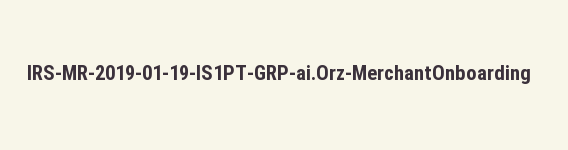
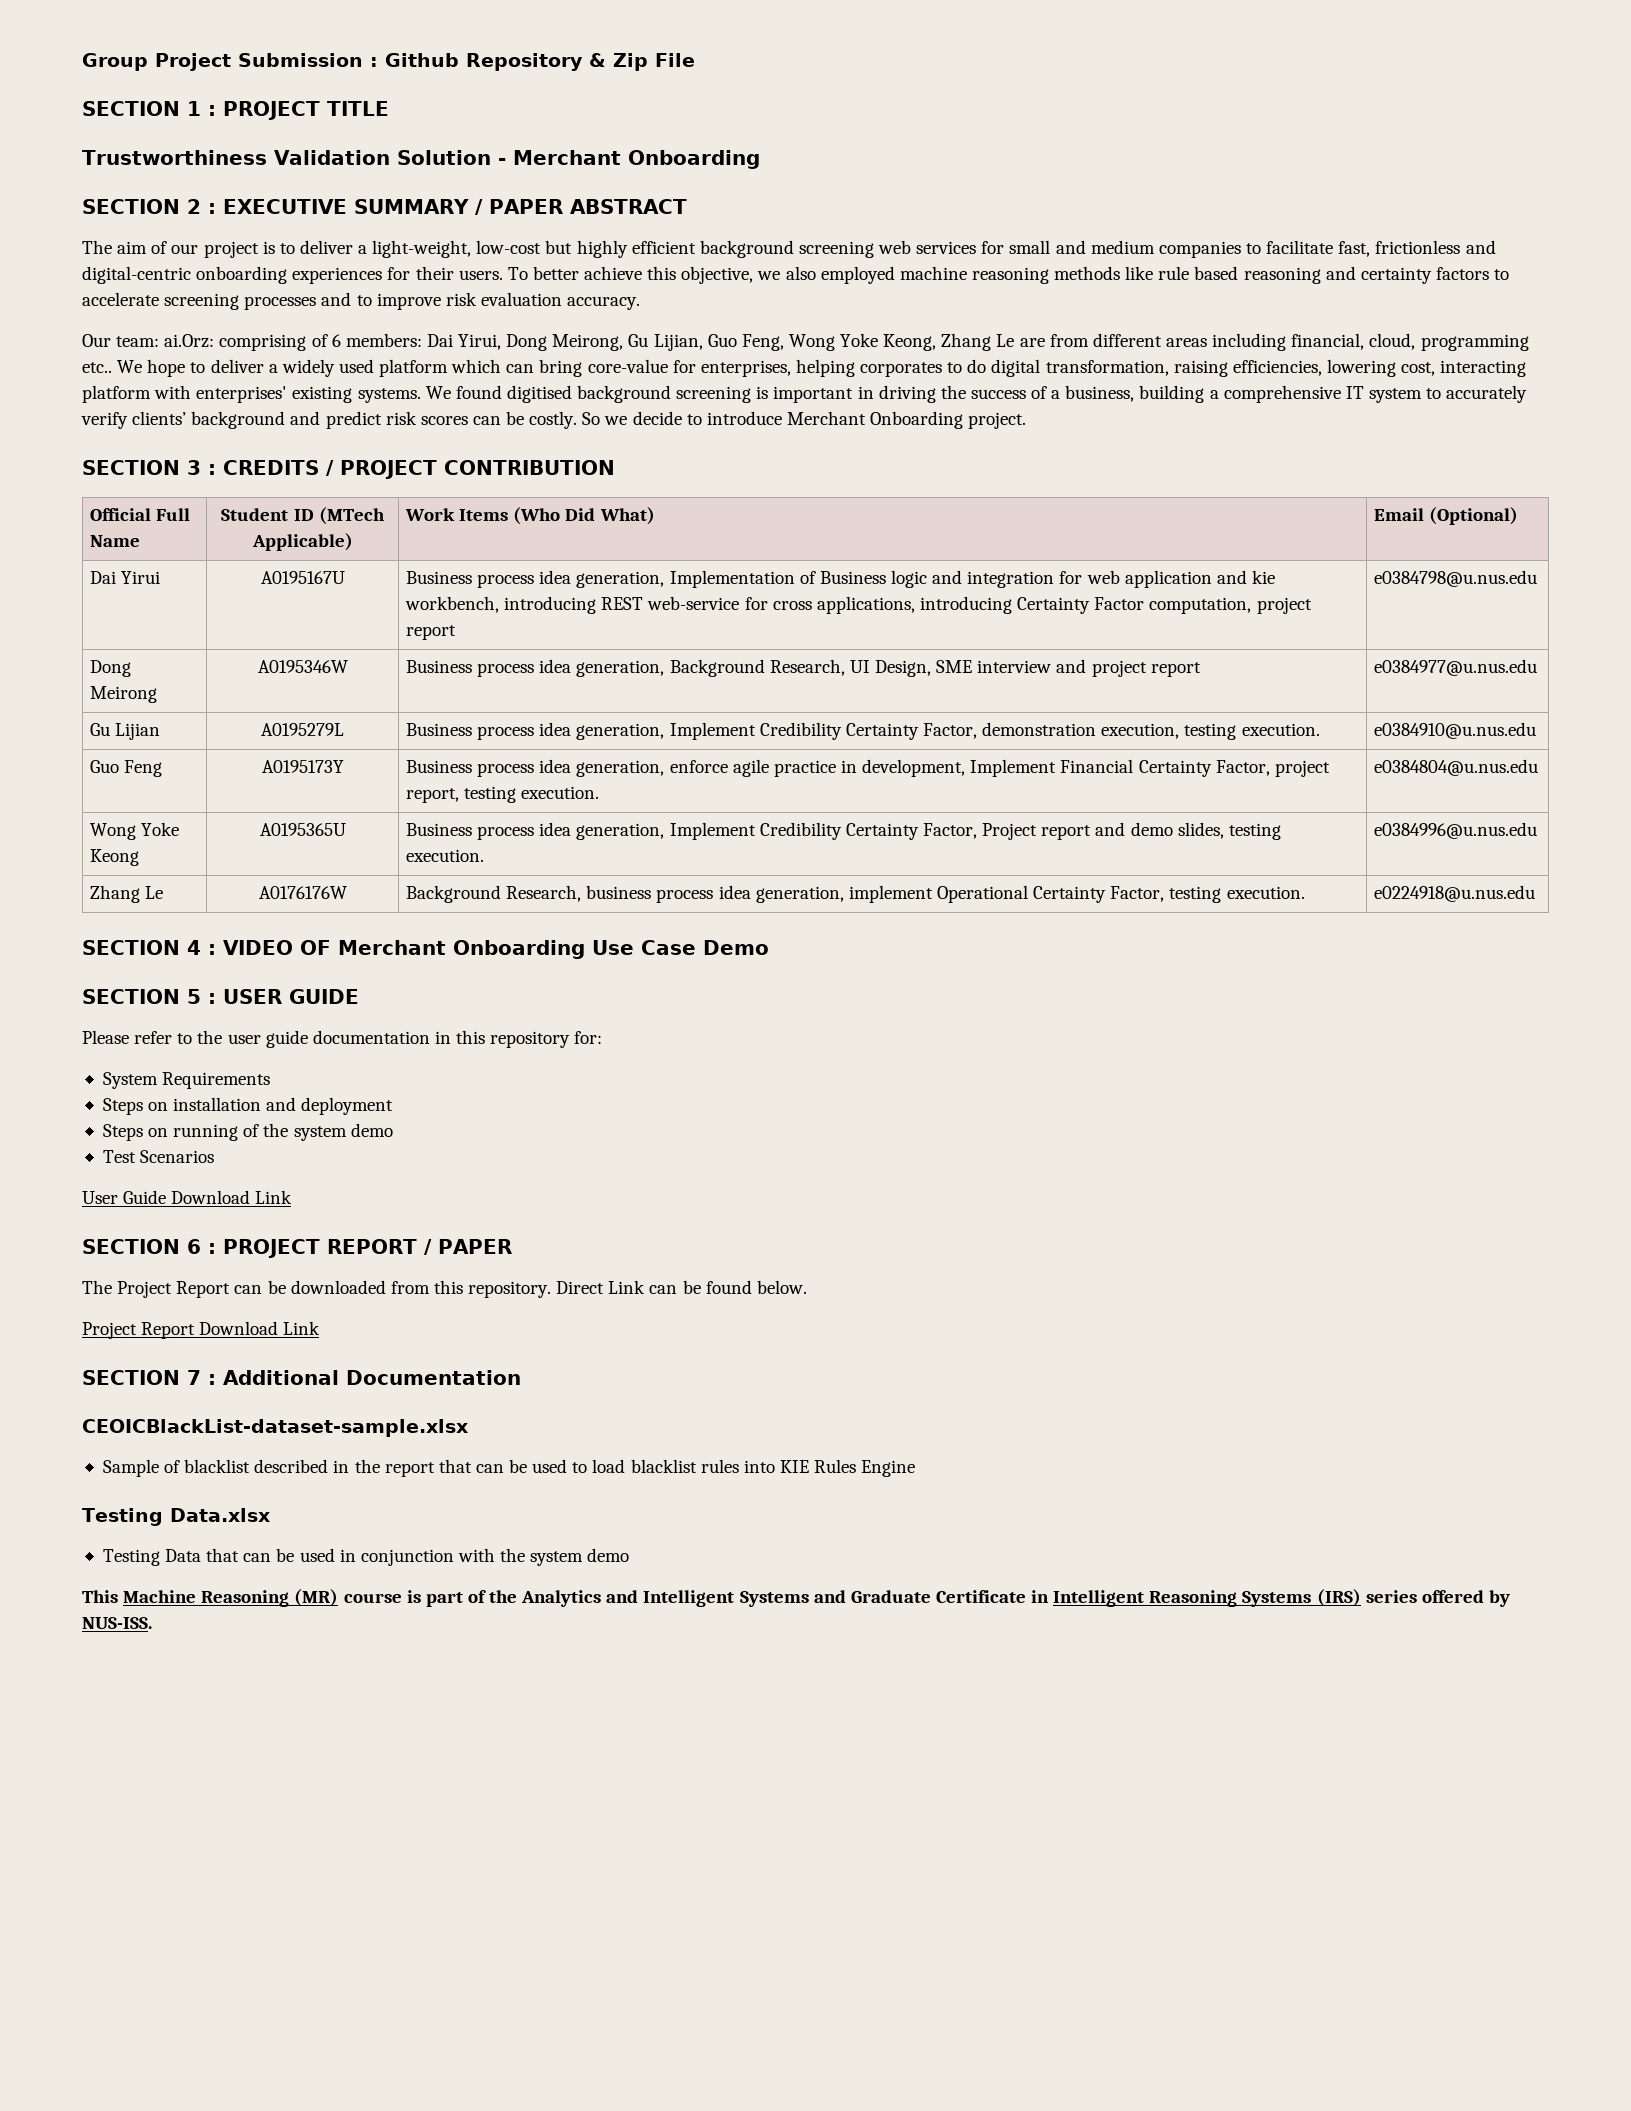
[27,65,531,84] IRS-MR-2019-01-19-IS1PT-GRP-ai.Orz-MerchantOnboarding -> [82,53,695,71] [82,101,389,120] [82,150,760,169] [82,199,687,215] [82,240,1496,258] [82,266,1510,284] [82,292,641,310] [82,333,1529,351] [82,359,1527,377] [82,385,1528,403] [81,411,1027,429] [82,460,615,479] [90,508,191,521] [90,535,141,547] [221,507,385,525] [251,533,353,551] [405,507,655,525] [1374,507,1519,525] [90,571,161,584] [260,571,345,584] [406,570,1275,588] [405,596,1312,614] [406,625,457,640] [1374,570,1538,587] [90,660,132,677] [90,686,158,703] [257,660,348,673] [406,659,1201,677] [1374,659,1538,676] [90,723,161,740] [261,723,344,736] [406,722,1320,740] [1374,722,1537,739] [90,760,163,777] [261,760,344,773] [406,759,1330,777] [406,786,600,803] [1374,759,1539,776] [90,822,180,840] [90,849,140,866] [259,823,346,836] [406,822,1281,840] [406,849,485,862] [1374,822,1538,839] [90,885,164,903] [258,886,347,899] [406,885,1305,903] [1374,885,1536,902] [82,940,769,959] [82,989,359,1004] [82,1030,603,1048] [102,1072,271,1089] [102,1097,394,1115] [102,1123,393,1141] [102,1150,215,1163] [82,1190,293,1204] [82,1239,512,1258] [82,1280,807,1298] [82,1321,321,1339] [82,1370,521,1385] [82,1419,468,1437] [102,1459,916,1477] [82,1508,270,1526] [102,1548,630,1566] [82,1589,1510,1607] [82,1617,152,1629] Group Project Submission : Github Repository & Zip File // SECTION 1 : PROJECT TITLE // Trustworthiness Validation Solution - Merchant Onboarding // SECTION 2 : EXECUTIVE SUMMARY / PAPER ABSTRACT // The aim of our project is to deliver a light-weight, low-cost but highly efficient background screening web services for small and medium companies to facilitate fast, frictionless and digital-centric onboarding experiences for their users. To better achieve this objective, we also employed machine reasoning methods like rule based reasoning and certainty factors to accelerate screening processes and to improve risk evaluation accuracy. // Our team: ai.Orz: comprising of 6 members: Dai Yirui, Dong Meirong, Gu Lijian, Guo Feng, Wong Yoke Keong, Zhang Le are from different areas including financial, cloud, programming etc.. We hope to deliver a widely used platform which can bring core-value for enterprises, helping corporates to do digital transformation, raising efficiencies, lowering cost, interacting platform with enterprises' existing systems. We found digitised background screening is important in driving the success of a business, building a comprehensive IT system to accurately verify clients’ background and predict risk scores can be costly. So we decide to introduce Merchant Onboarding project. // SECTION 3 : CREDITS / PROJECT CONTRIBUTION // Official Full Name | Student ID (MTech Applicable) | Work Items (Who Did What) | Email (Optional) // Dai Yirui | A0195167U | Business process idea generation, Implementation of Business logic and integration for web application and kie workbench, introducing REST web-service for cross applications, introducing Certainty Factor computation, project report | e0384798@u.nus.edu // Dong Meirong | A0195346W | Business process idea generation, Background Research, UI Design, SME interview and project report | e0384977@u.nus.edu // Gu Lijian | A0195279L | Business process idea generation, Implement Credibility Certainty Factor, demonstration execution, testing execution. | e0384910@u.nus.edu // Guo Feng | A0195173Y | Business process idea generation, enforce agile practice in development, Implement Financial Certainty Factor, project report, testing execution. | e0384804@u.nus.edu // Wong Yoke Keong | A0195365U | Business process idea generation, Implement Credibility Certainty Factor, Project report and demo slides, testing execution. | e0384996@u.nus.edu // Zhang Le | A0176176W | Background Research, business process idea generation, implement Operational Certainty Factor, testing execution. | e0224918@u.nus.edu // SECTION 4 : VIDEO OF Merchant Onboarding Use Case Demo // SECTION 5 : USER GUIDE // Please refer to the user guide documentation in this repository for: // System Requirements // Steps on installation and deployment // Steps on running of the system demo // Test Scenarios // User Guide Download Link // SECTION 6 : PROJECT REPORT / PAPER // The Project Report can be downloaded from this repository. Direct Link can be found below. // Project Report Download Link // SECTION 7 : Additional Documentation // CEOICBlackList-dataset-sample.xlsx // Sample of blacklist described in the report that can be used to load blacklist rules into KIE Rules Engine // Testing Data.xlsx // Testing Data that can be used in conjunction with the system demo // This Machine Reasoning (MR) course is part of the Analytics and Intelligent Systems and Graduate Certificate in Intelligent Reasoning Systems (IRS) series offered by NUS-ISS.

